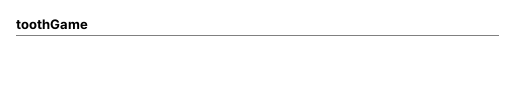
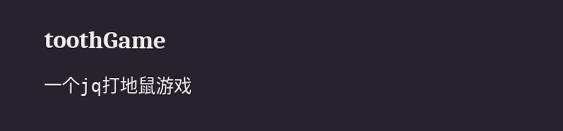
(88, 24) none -> [43,76,192,97] // 一个jq打地鼠游戏

